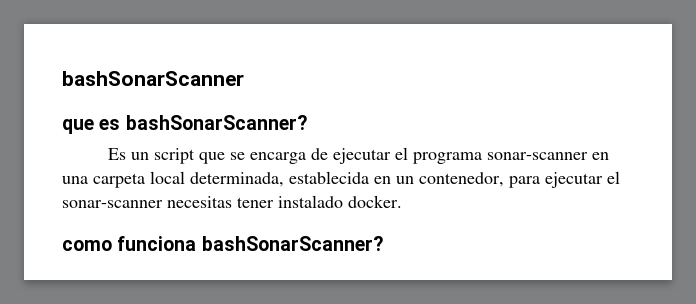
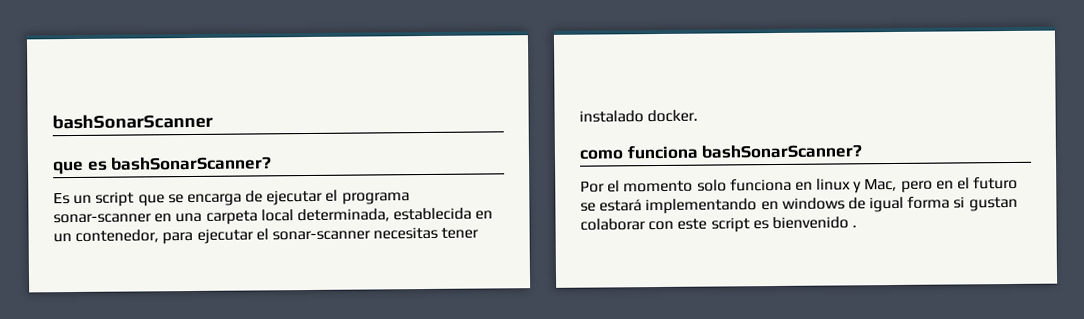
(383, 243) none -> [580,176,1019,194] [580,196,1018,215] [580,216,858,233] // Por el momento solo funciona en linux y Mac, pero en el futuro se estará implementando en windows de igual forma si gustan colaborar con este script es bienvenido .

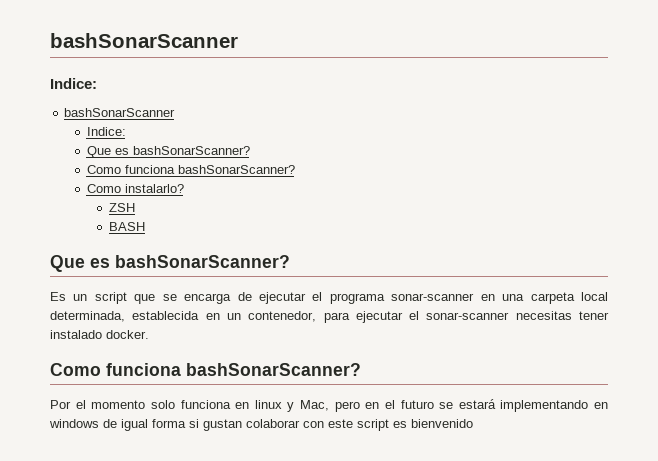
[52,113,213,130] [52,160,84,175] bashSonarScanner // que -> [50,33,238,48] [50,78,97,89] [64,108,176,117] [86,127,126,136] [86,146,250,158] [86,165,295,174] [86,184,184,193] [108,203,135,212] [108,222,145,231] [50,255,85,272] bashSonarScanner // Indice: // bashSonarScanner // Indice: // Que es bashSonarScanner? // Como funciona bashSonarScanner? // Como instalarlo? // ZSH // BASH // Que
[579,149,624,160] como -> [50,363,101,376] Como
[852,225,858,228] . -> (473, 423) none

